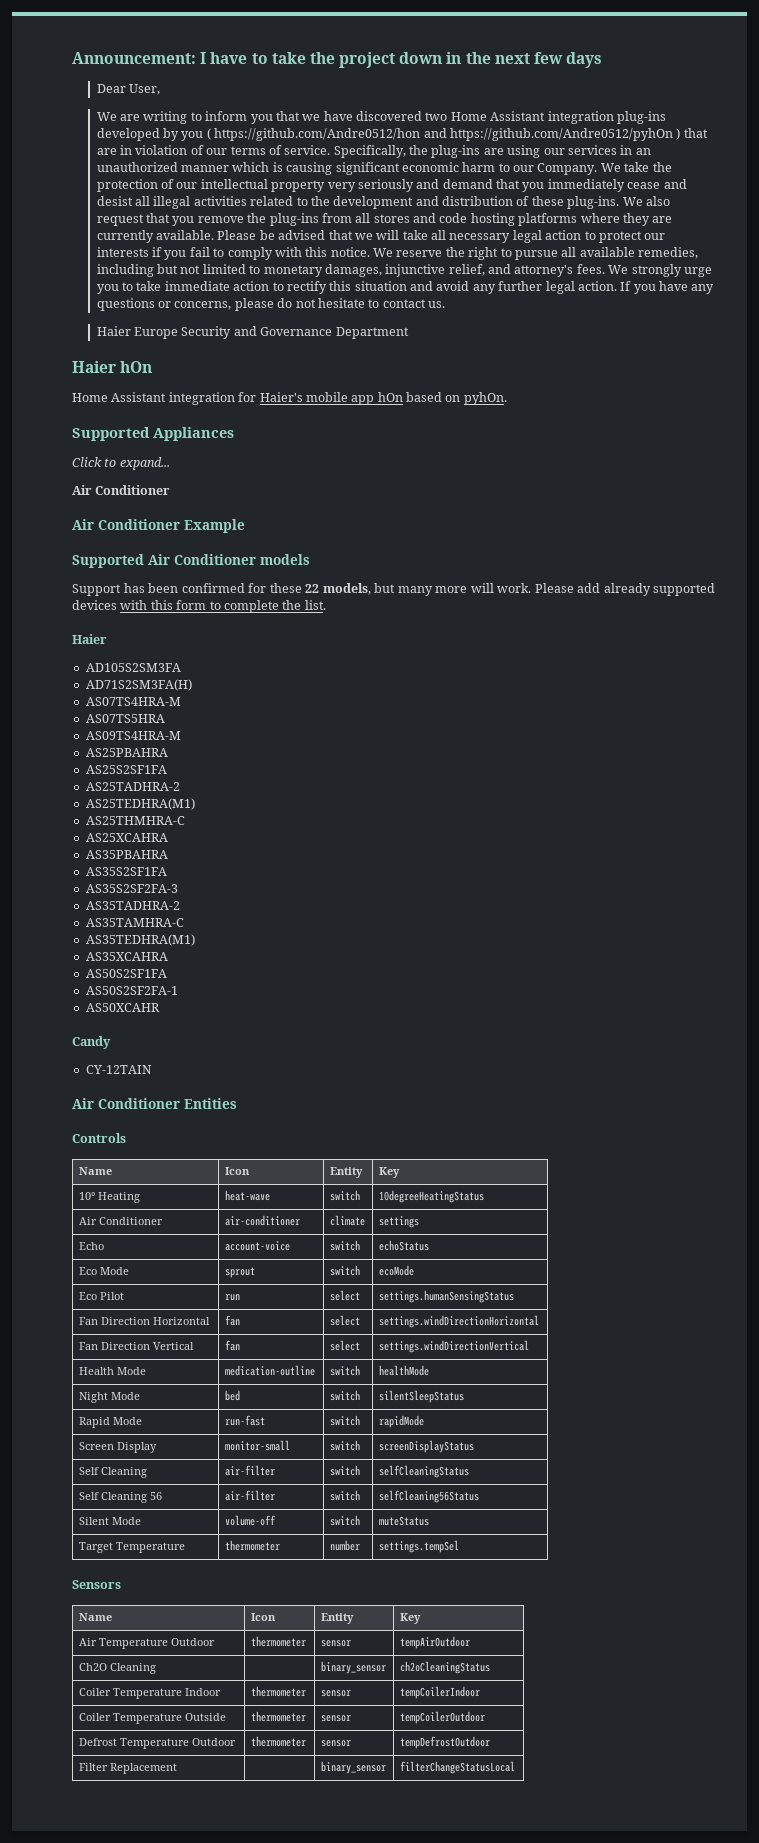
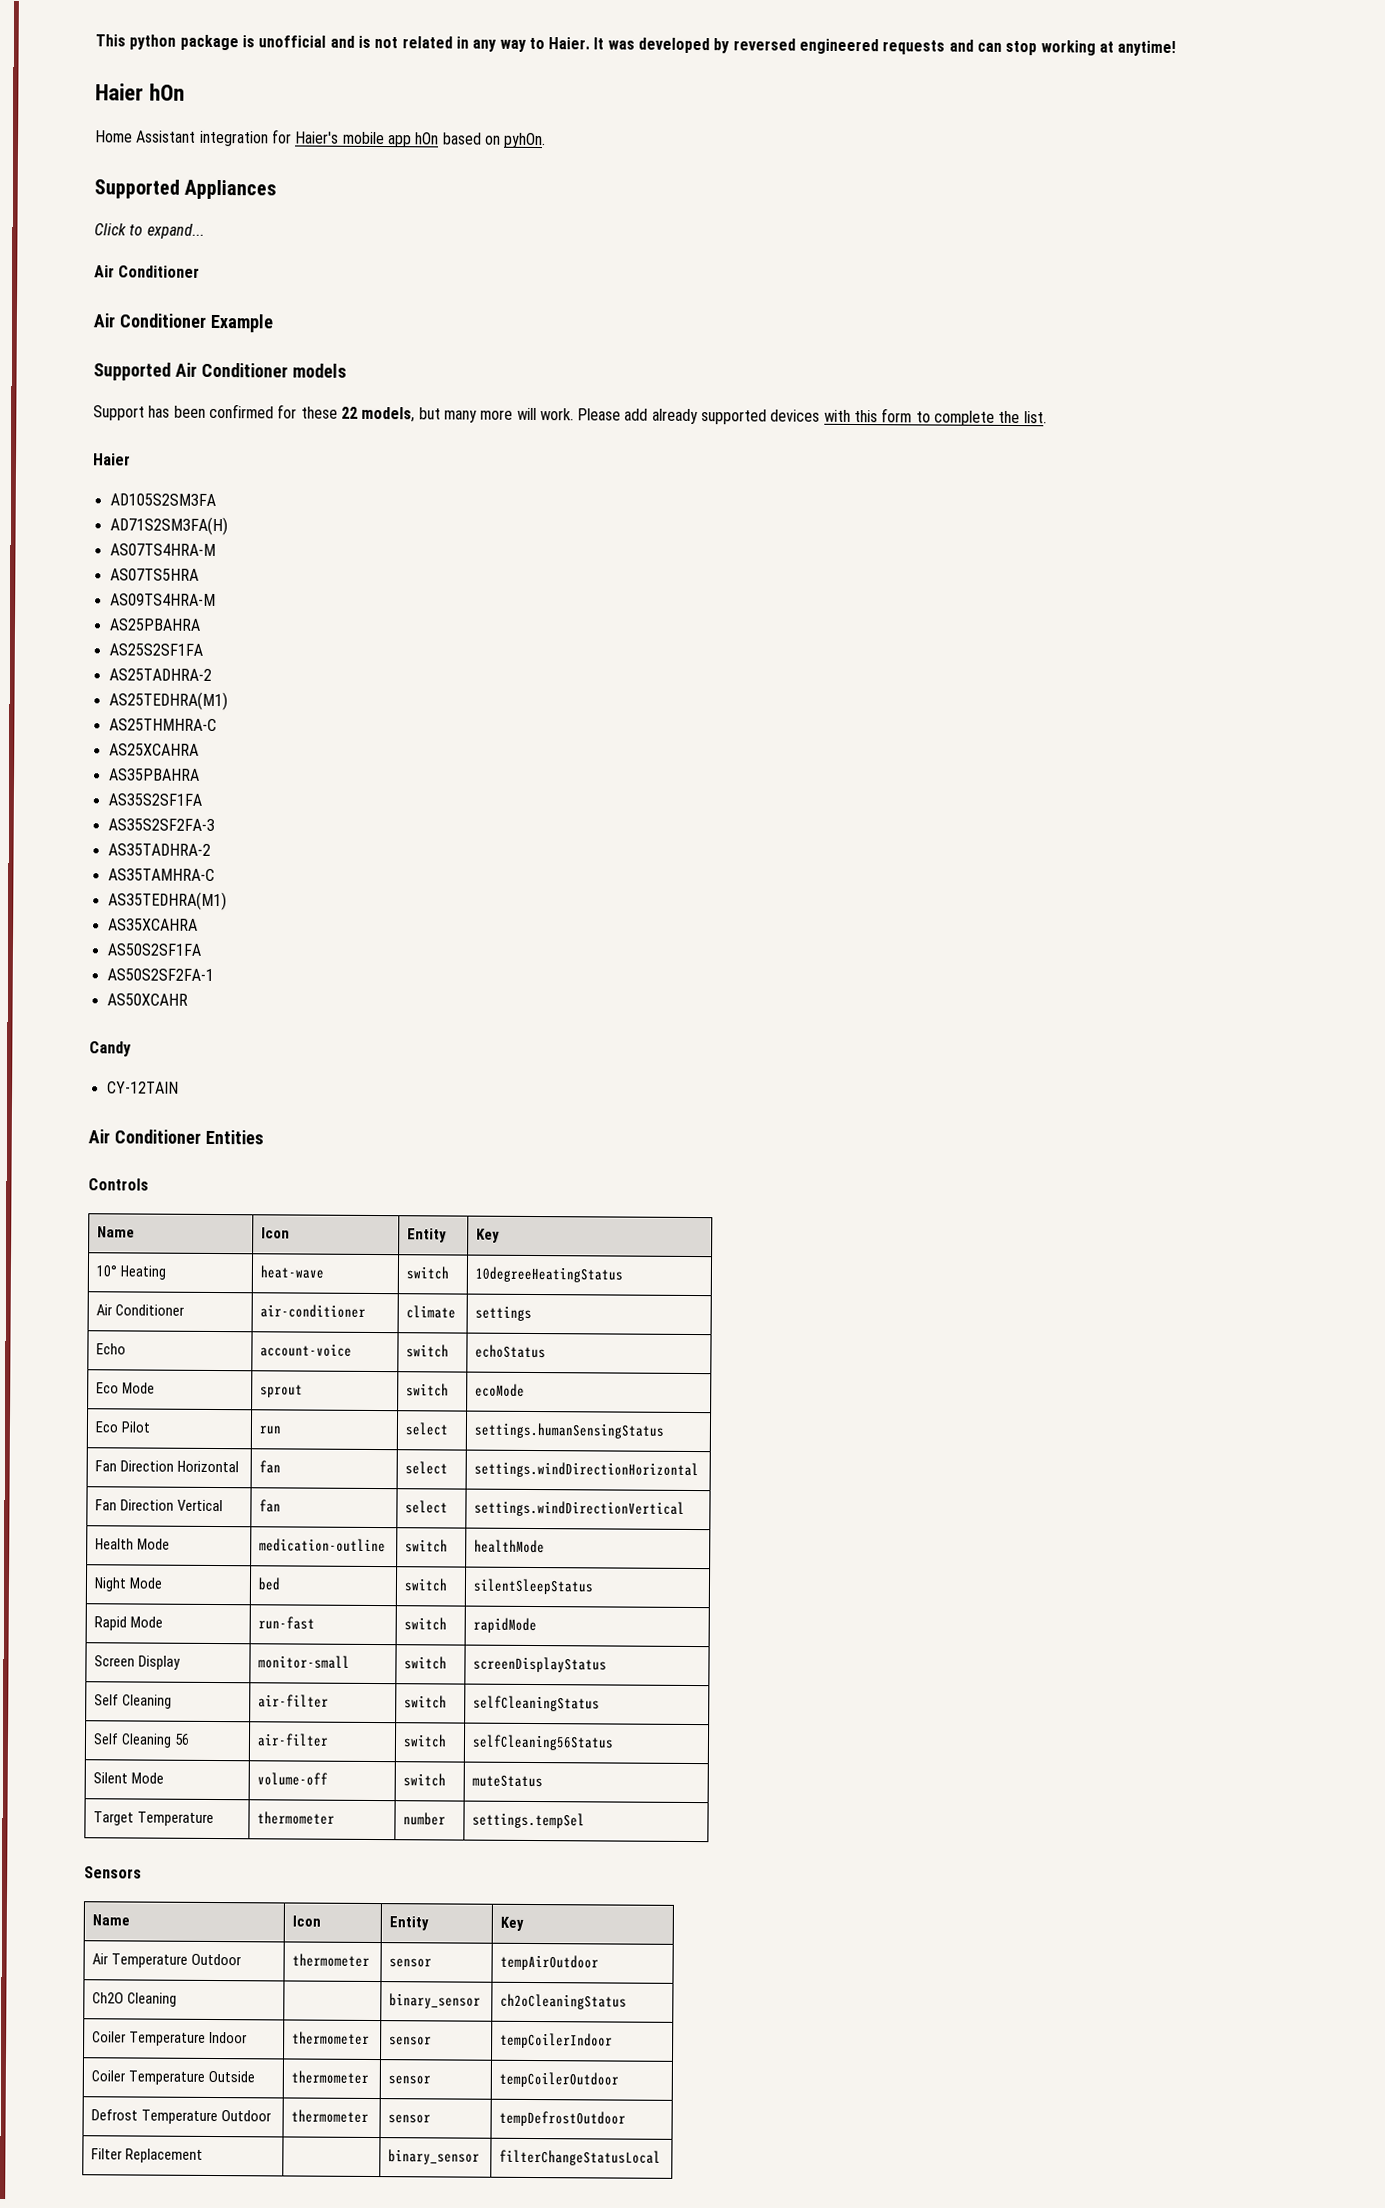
[72,52,603,68] [96,84,161,95] [96,111,666,124] [96,128,708,141] [96,145,651,158] [96,162,672,175] [96,179,687,192] [96,196,670,209] [96,213,673,226] [96,230,666,243] [96,247,699,260] [96,264,712,277] [96,281,715,294] [96,298,446,311] [96,326,409,339] Announcement: I have to take the project down in the next few days // Dear User, // We are writing to inform you that we have discovered two Home Assistant integration plug-ins developed by you ( https://github.com/Andre0512/hon and https://github.com/Andre0512/pyhOn ) that are in violation of our terms of service. Specifically, the plug-ins are using our services in an unauthorized manner which is causing significant economic harm to our Company. We take the protection of our intellectual property very seriously and demand that you immediately cease and desist all illegal activities related to the development and distribution of these plug-ins. We also request that you remove the plug-ins from all stores and code hosting platforms where they are currently available. Please be advised that we will take all necessary legal action to protect our interests if you fail to comply with this notice. We reserve the right to pursue all available remedies, including but not limited to monetary damages, injunctive relief, and attorney's fees. We strongly urge you to take immediate action to rectify this situation and avoid any further legal action. If you have any questions or concerns, please do not hesitate to contact us. // Haier Europe Security and Governance Department -> [95,34,1177,57] This python package is unofficial and is not related in any way to Haier. It was developed by reversed engineered requests and can stop working at anytime!

